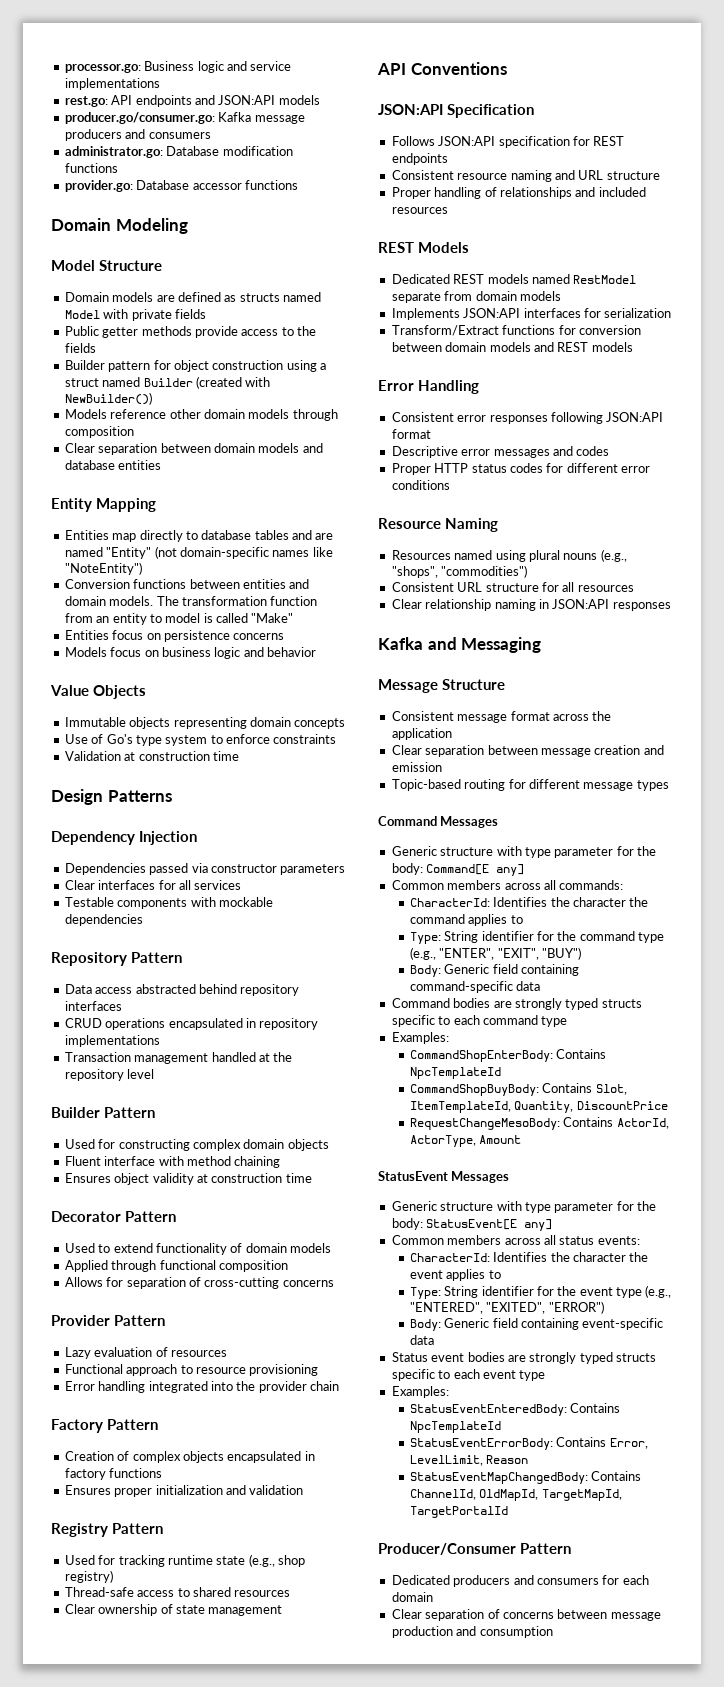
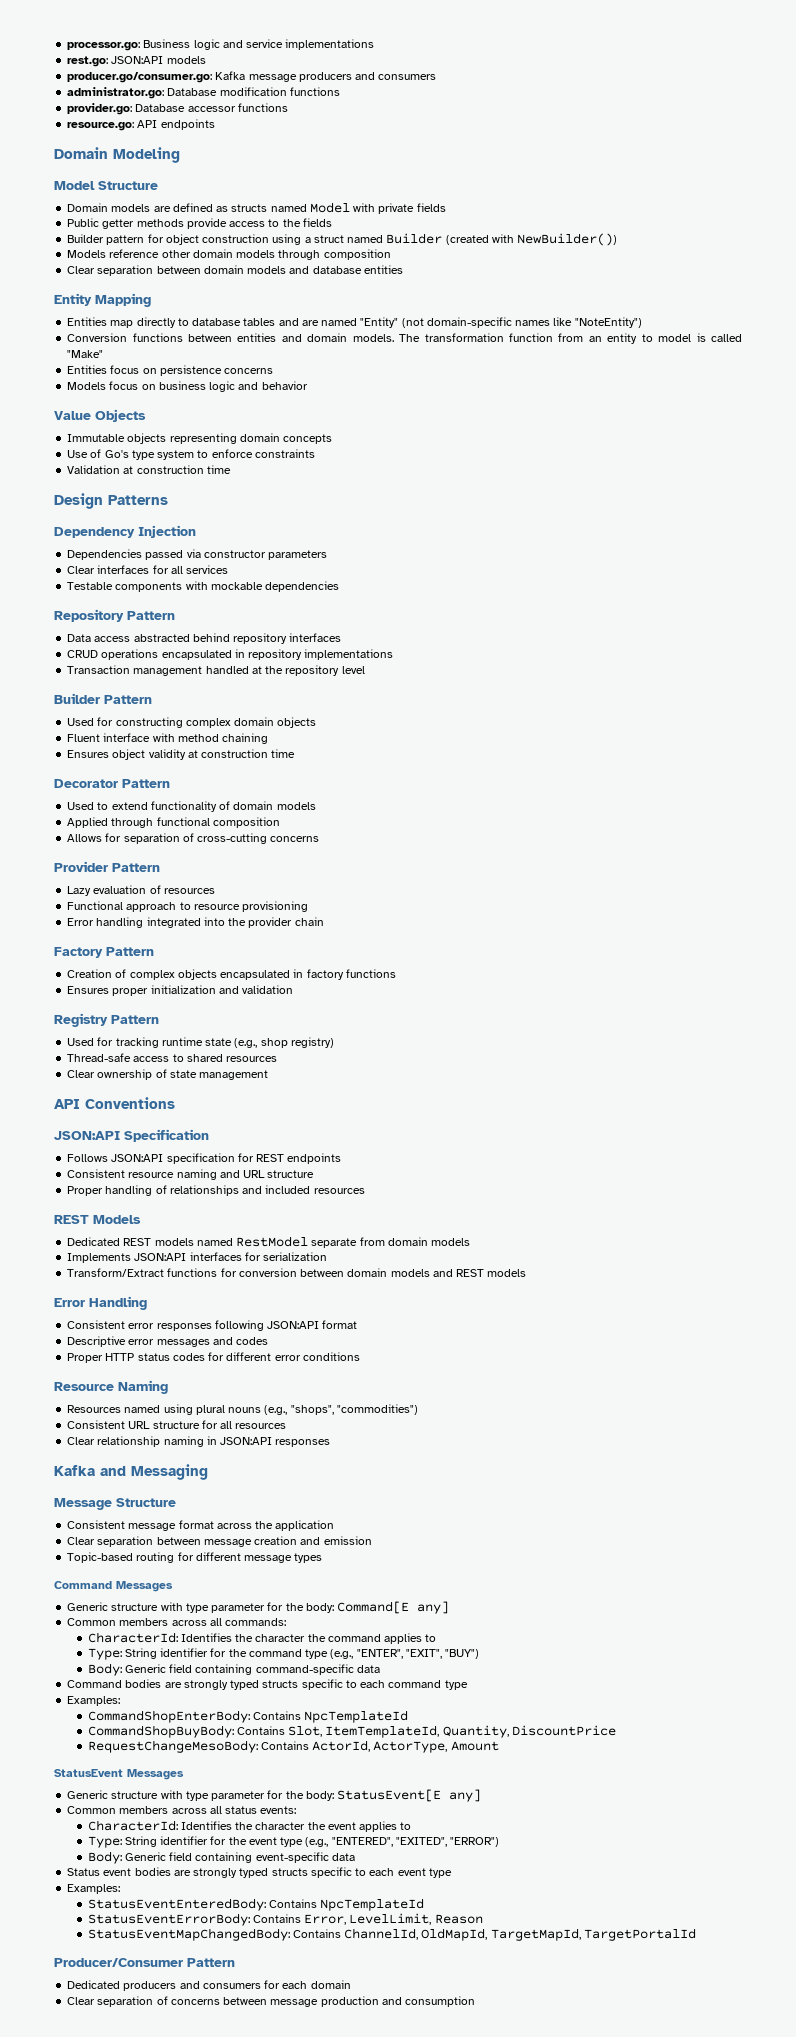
[111,95,215,107] API endpoints and -> (109, 61) none
(298, 185) none -> [67,119,215,131] // resource.go: API endpoints

